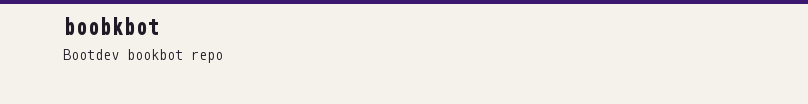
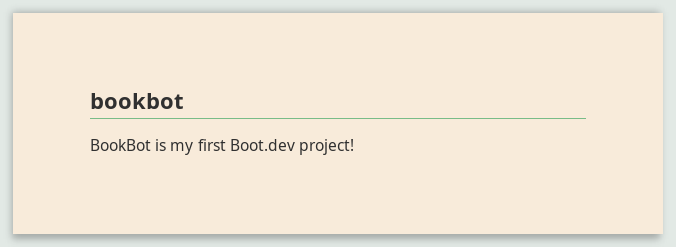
[63,17,159,35] [63,49,223,63] boobkbot // Bootdev bookbot repo -> [90,93,184,109] [90,139,354,155] bookbot // BookBot is my first Boot.dev project!

